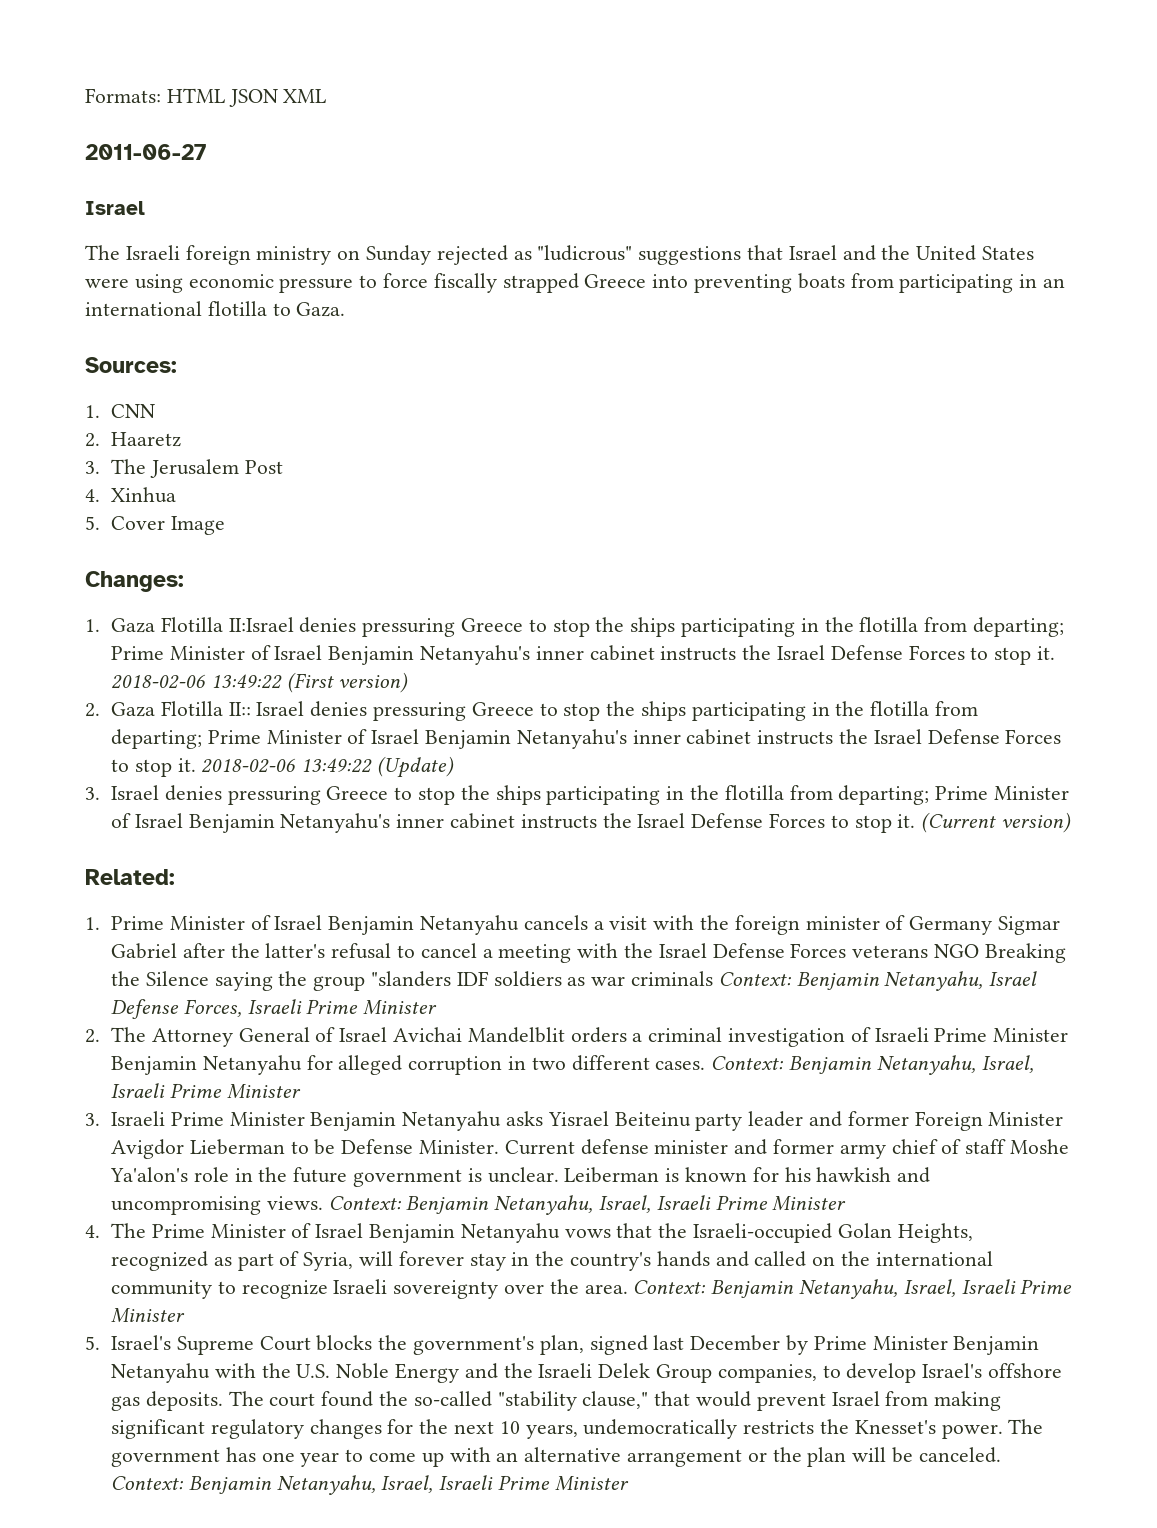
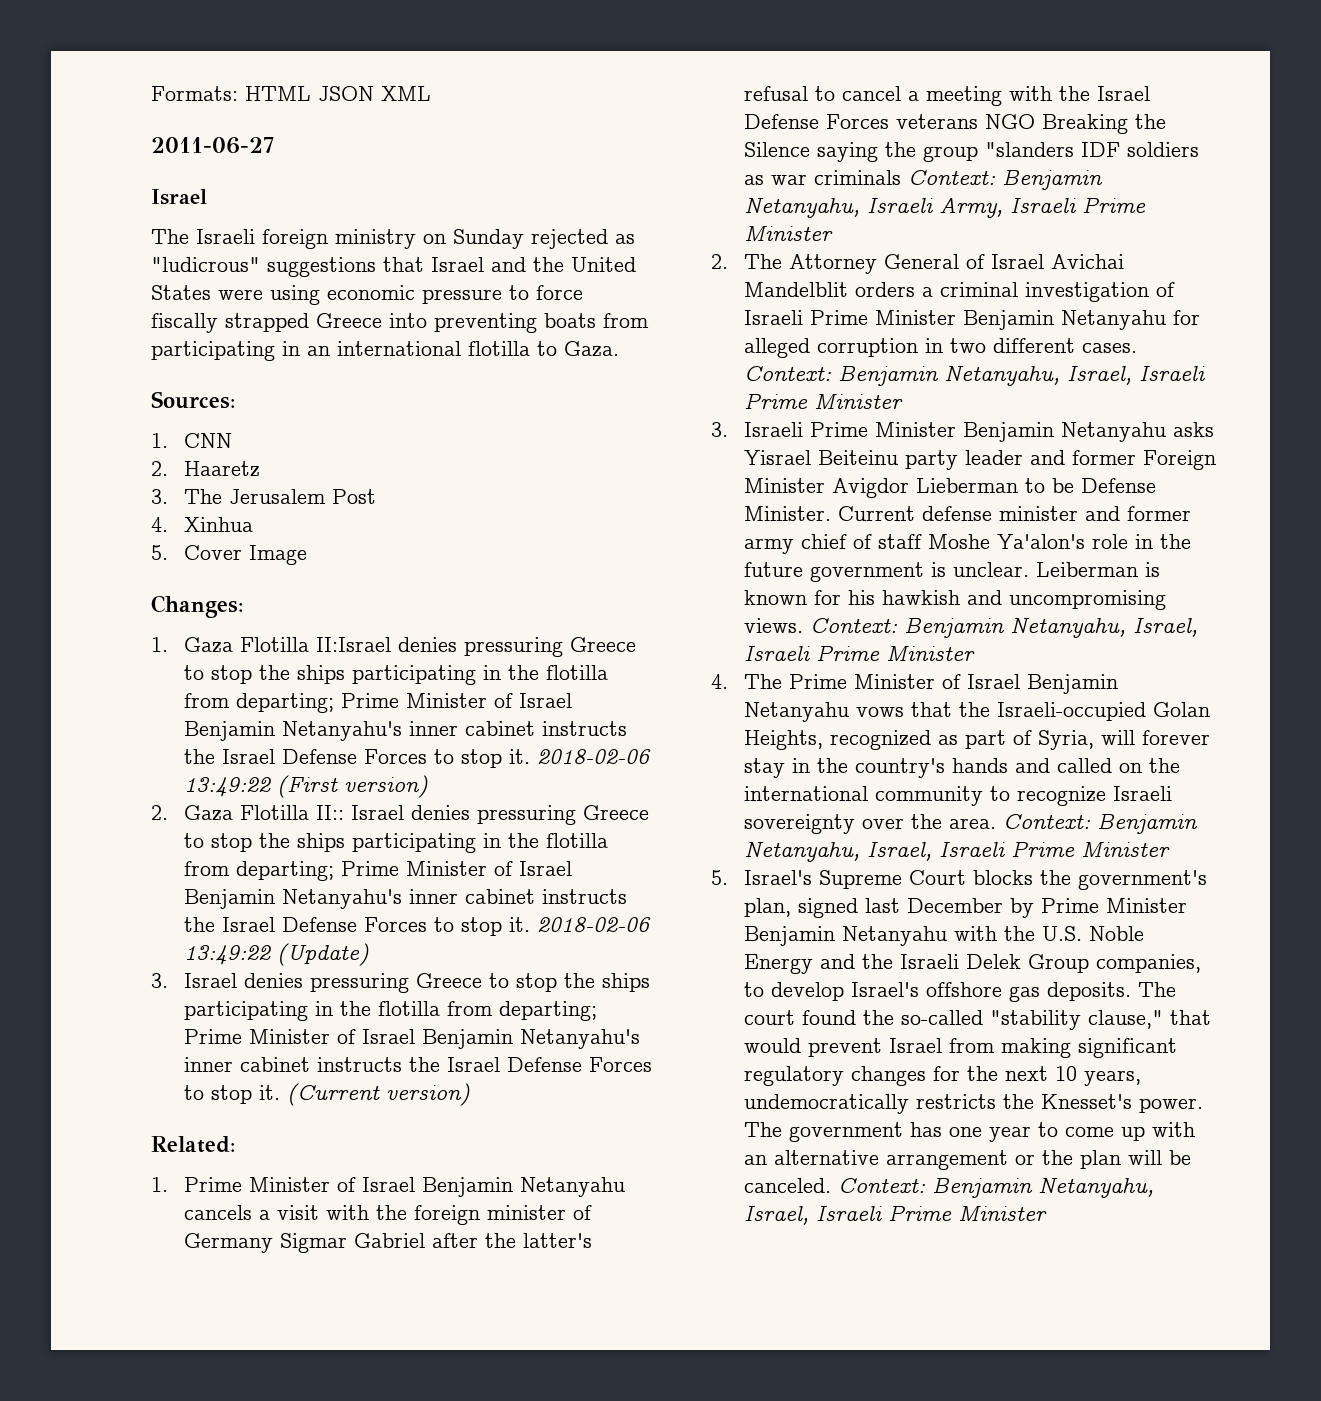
[989,971,1038,986] [110,999,242,1019] Israel Defense Forces, -> [866,198,1003,218] Israeli Army,

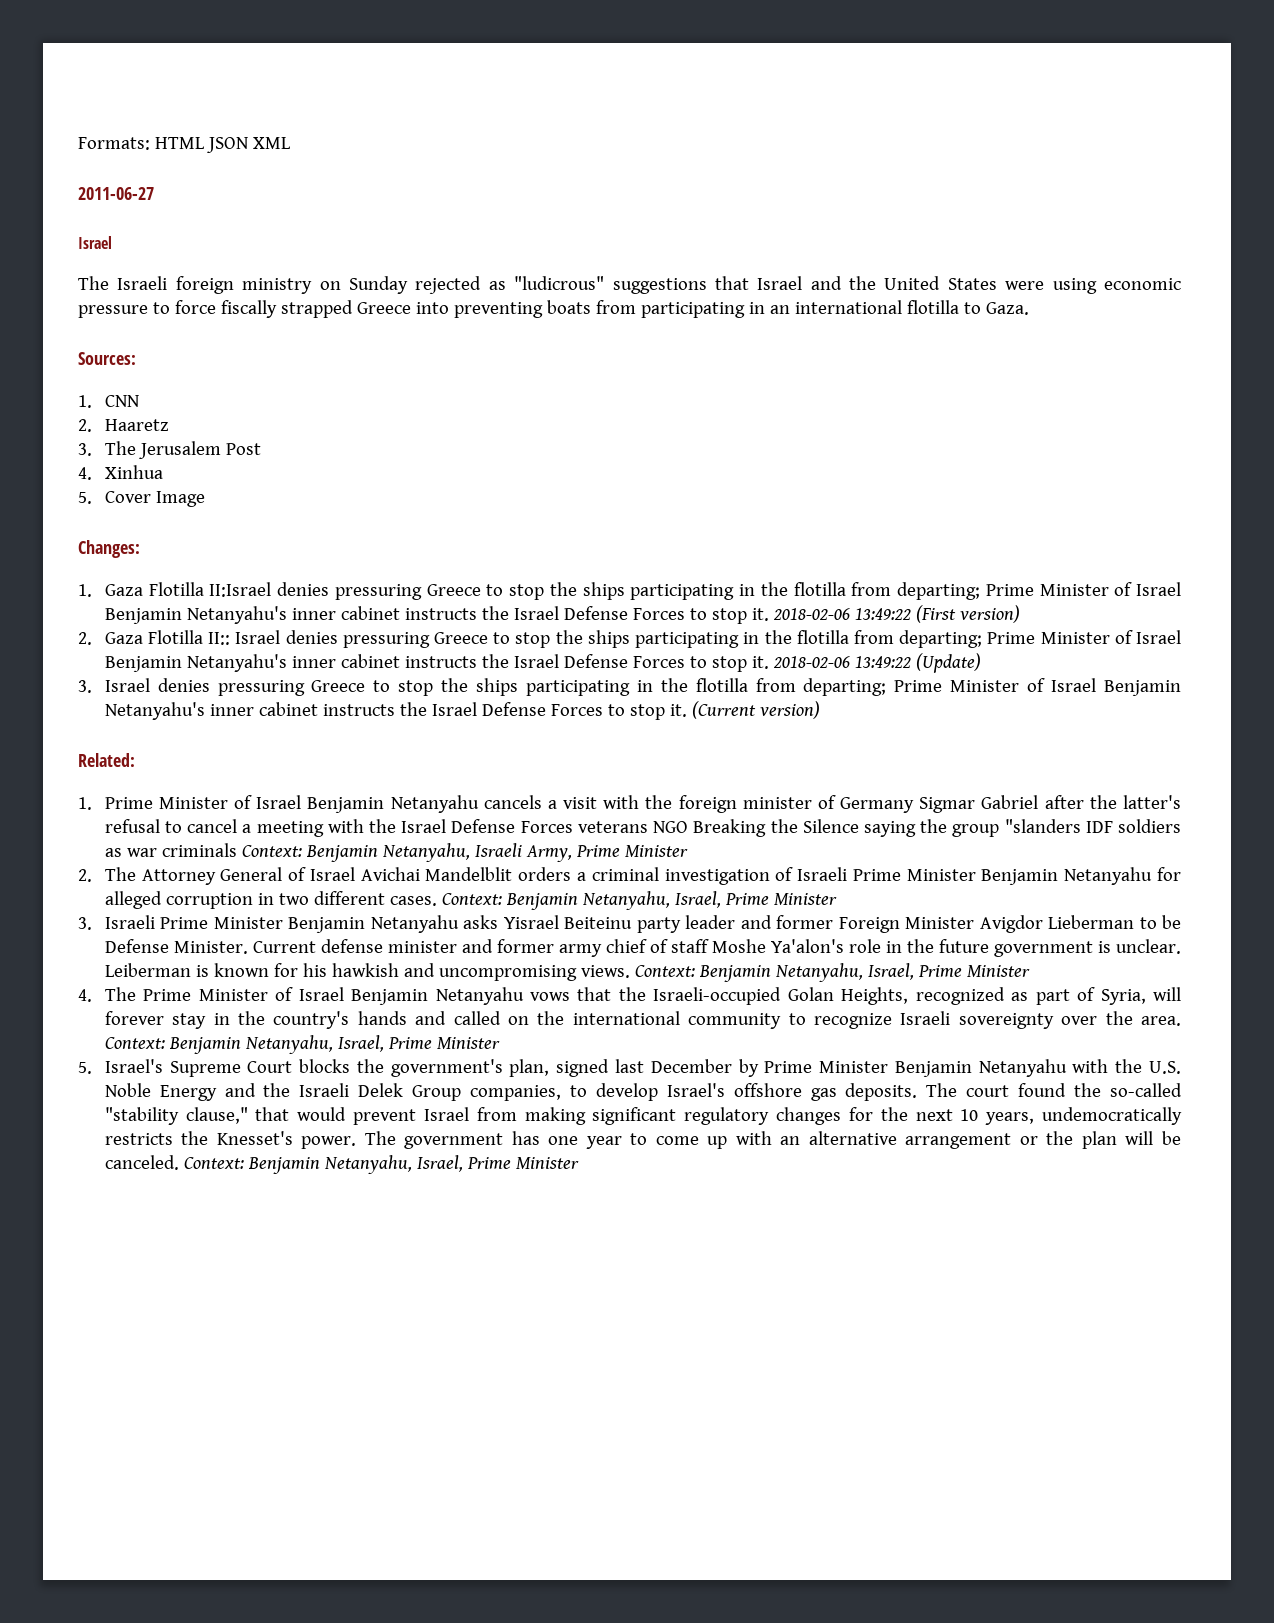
[1009,198,1077,213] Israeli -> (572, 853) none
[1138,366,1206,381] Israeli -> (721, 899) none
[743,646,811,661] Israeli -> (914, 971) none
[938,842,1006,857] Israeli -> (384, 1043) none
[815,1206,883,1221] Israeli -> (463, 1163) none

